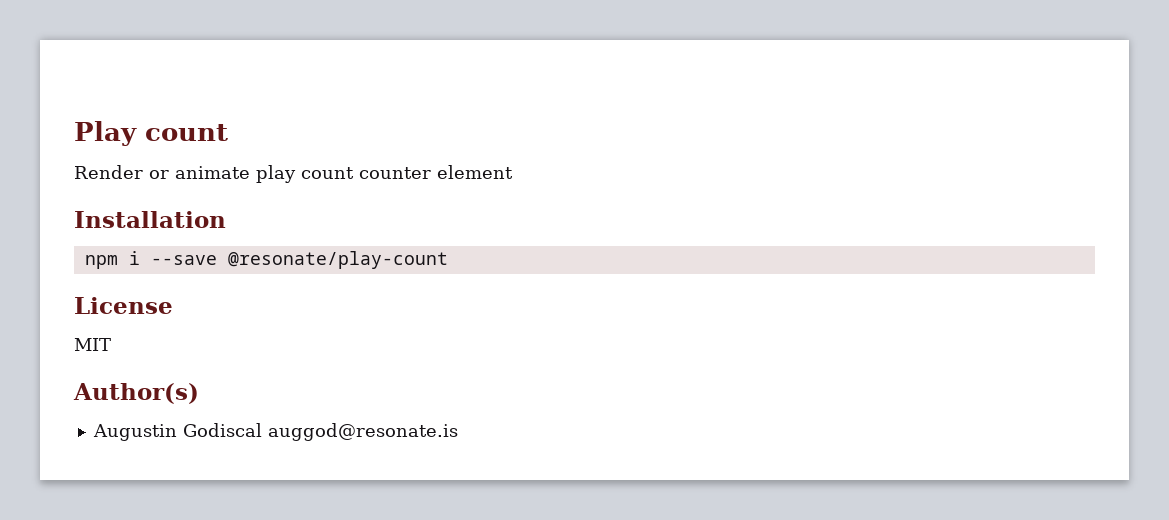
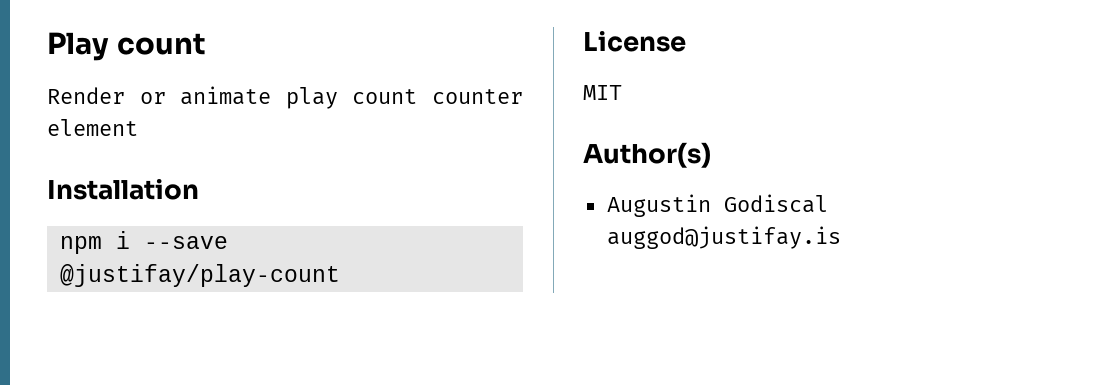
[227,251,448,269] @resonate/play-count -> [59,264,340,287] @justifay/play-count
[267,423,458,441] auggod@resonate.is -> [606,226,841,249] auggod@justifay.is

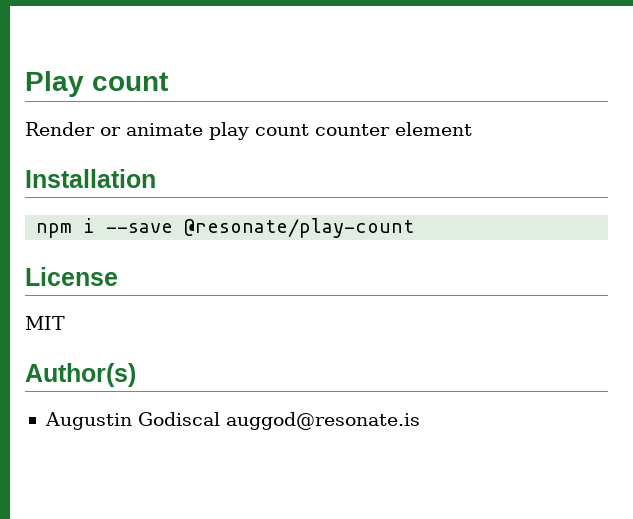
[59,264,340,287] @justifay/play-count -> [184,218,415,238] @resonate/play-count
[606,226,841,249] auggod@justifay.is -> [225,412,420,430] auggod@resonate.is

